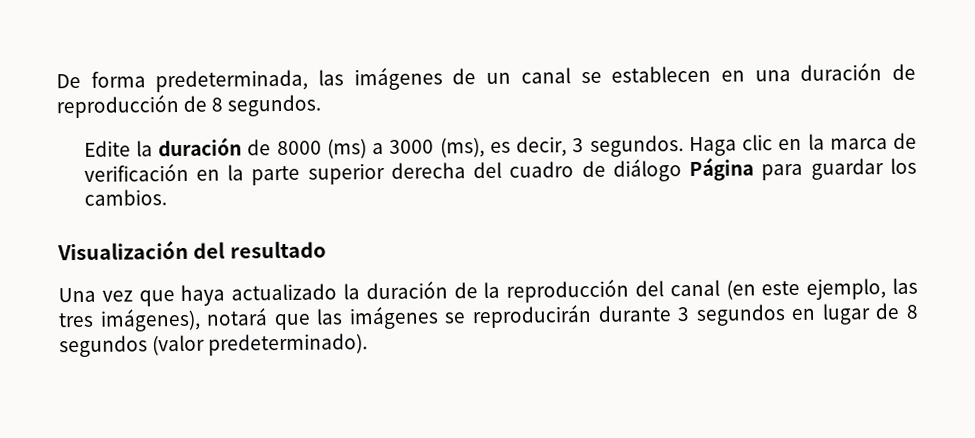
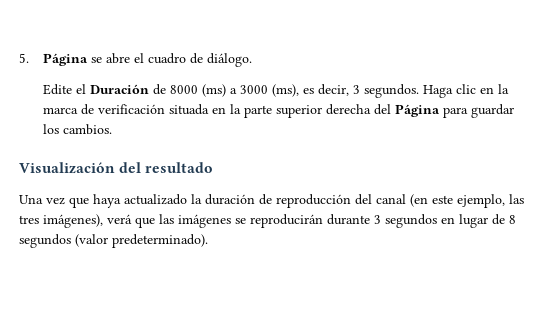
[56,63,917,93] [56,94,322,119] De forma predeterminada, las imágenes de un canal se establecen en una duración de reproducción de 8 segundos. -> [19,53,253,67] 5. Página se abre el cuadro de diálogo.
[135,137,243,157] la duración -> [76,84,150,94] el Duración
(189, 172) none -> [169,104,210,115] situada
[509,159,682,182] cuadro de diálogo -> (392, 109) none
[483,281,501,299] la -> (272, 199) none
[206,308,269,326] notará -> [107,214,132,224] verá

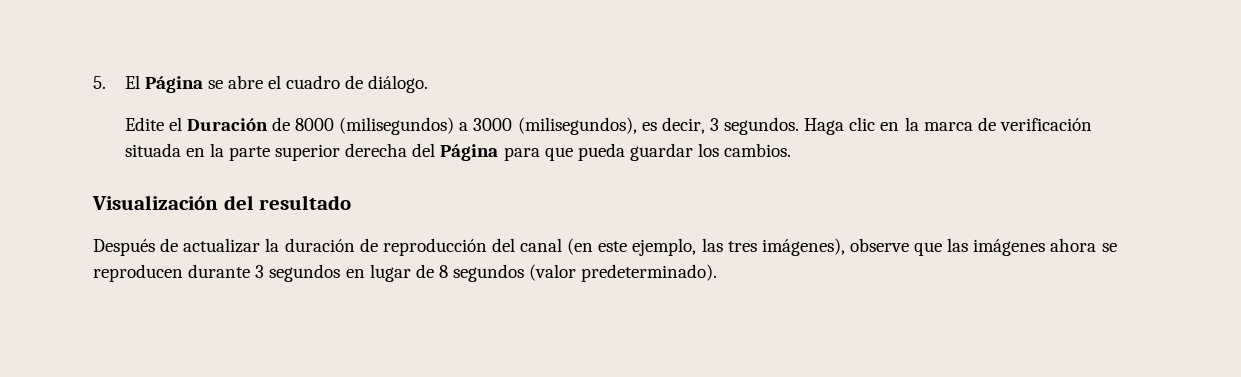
(29, 58) none -> [124,75,140,89] El
[202,84,227,97] (ms) -> [339,117,455,135] (milisegundos)
[272,84,300,97] (ms), -> [517,117,637,135] (milisegundos),
(469, 112) none -> [544,143,625,161] que pueda
[19,194,187,208] Una vez que haya actualizado -> [93,238,261,256] Después de actualizar
[107,214,132,224] verá -> [849,238,909,252] observe
[235,214,323,228] se reproducirán -> [1050,238,1117,252] [93,264,183,282] ahora se reproducen

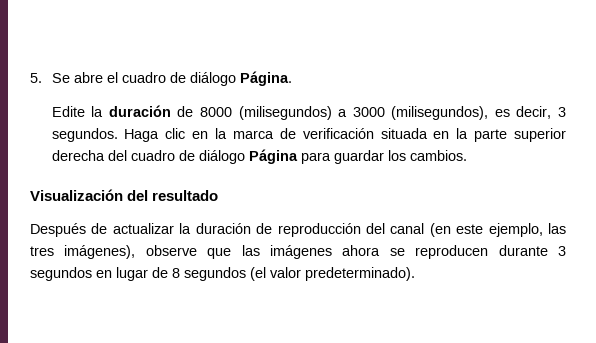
[124,75,223,93] El Página se -> [51,73,70,83] Se
[368,75,429,93] diálogo. -> [189,71,292,86] diálogo Página.
[168,117,268,131] el Duración -> [91,105,171,117] la duración
[440,143,625,161] Página para que pueda -> [130,149,331,164] cuadro de diálogo Página para
[529,264,577,281] (valor -> [250,267,301,281] (el valor

